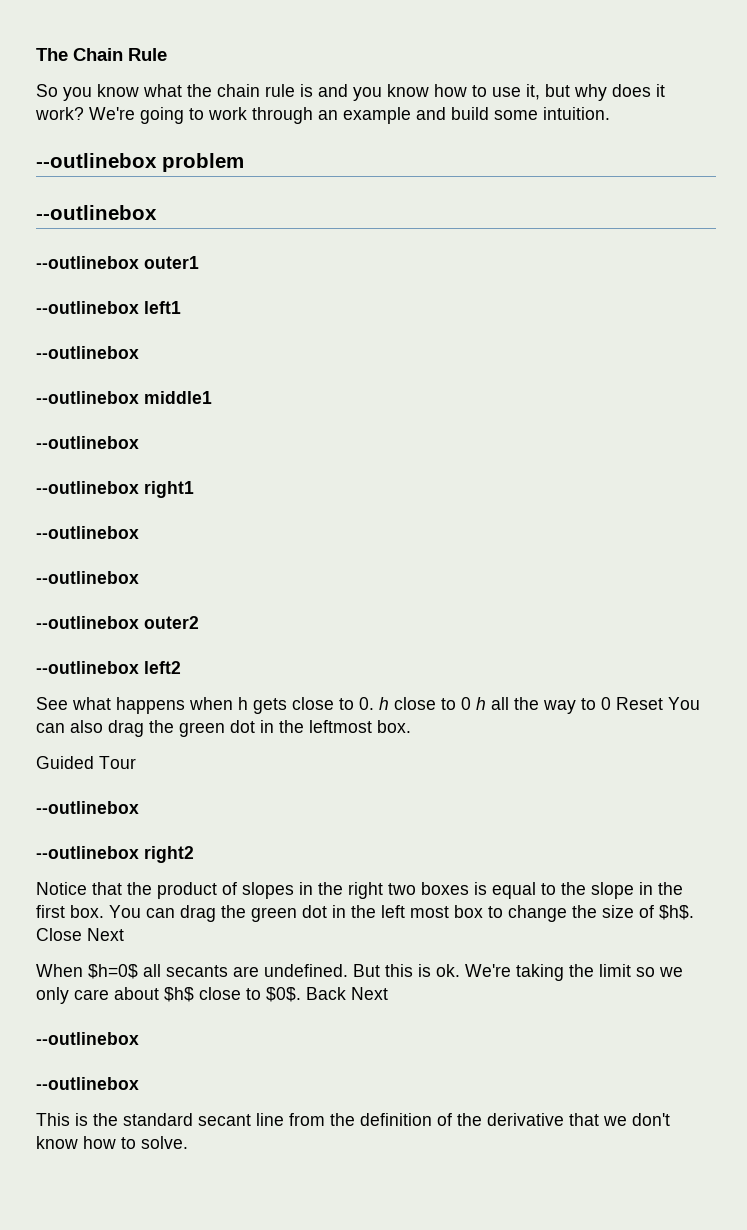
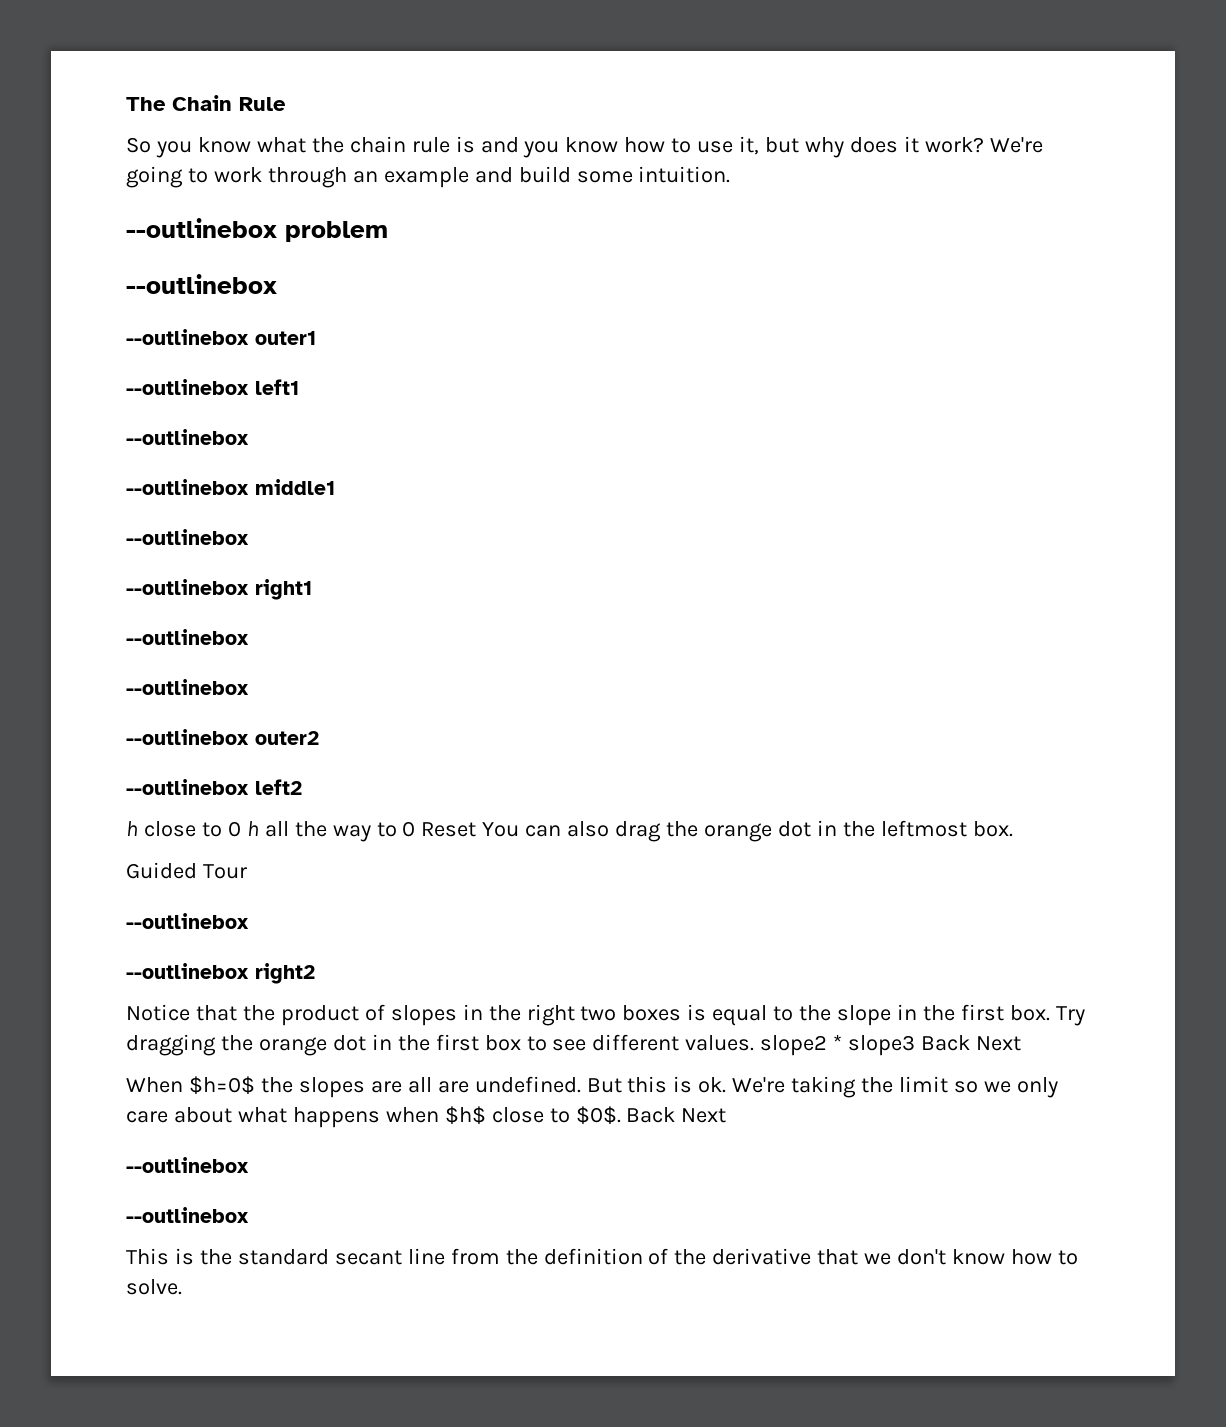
[36,697,374,714] See what happens when h gets close to 0. -> (302, 787) none
[179,722,225,737] green -> [704,823,773,842] orange
[109,905,694,922] [36,928,82,941] You can drag the green dot in the left most box to change the size of $h$. Close -> [1055,1006,1085,1026] [126,1034,971,1056] Try dragging the orange dot in the first box to see different values. slope2 * slope3 Back
[143,964,228,977] all secants -> [260,1077,432,1098] the slopes are all
(159, 993) none -> [237,1107,439,1128] what happens when

